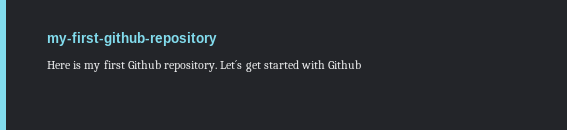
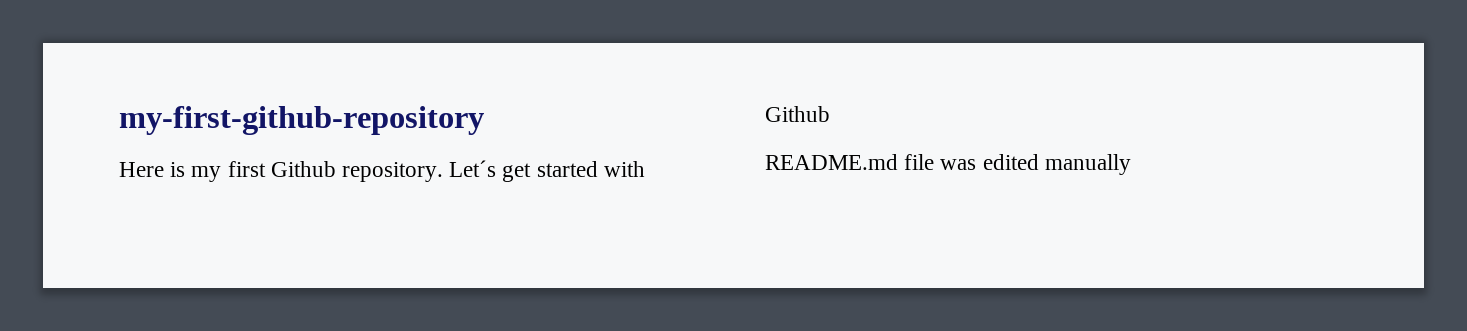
(362, 64) none -> [765,154,1131,175] // README.md file was edited manually

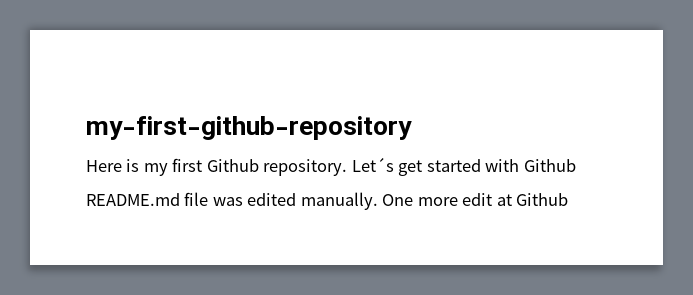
[1044,154,1131,175] manually -> [300,192,569,210] manually. One more edit at Github

